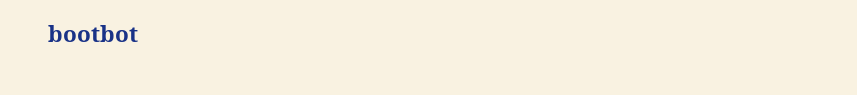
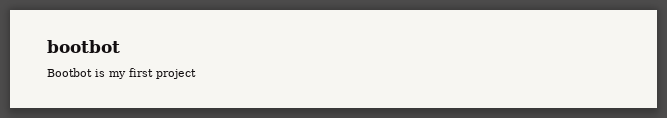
(138, 33) none -> [47,68,196,79] // Bootbot is my first project

